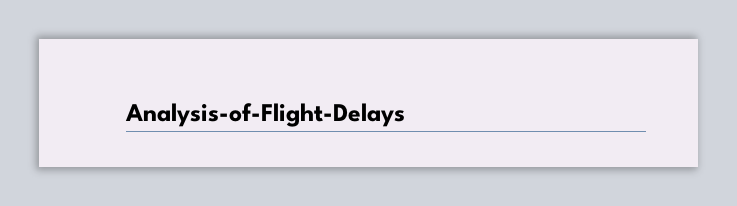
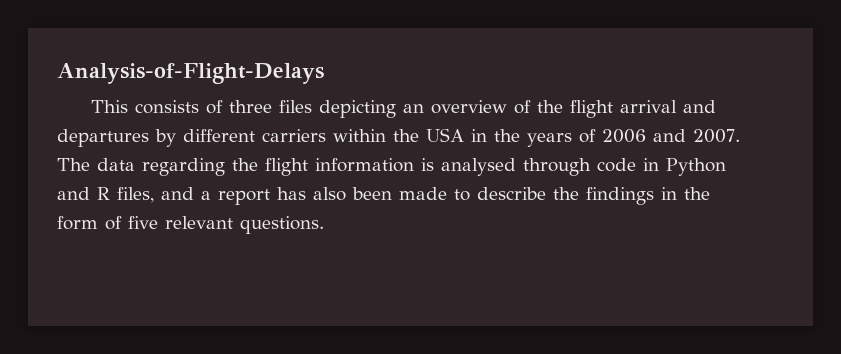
(405, 115) none -> [90,100,716,118] [57,128,740,147] [57,158,726,176] [57,187,710,205] [57,216,324,234] // This consists of three files depicting an overview of the flight arrival and departures by different carriers within the USA in the years of 2006 and 2007. The data regarding the flight information is analysed through code in Python and R files, and a report has also been made to describe the findings in the form of five relevant questions.

